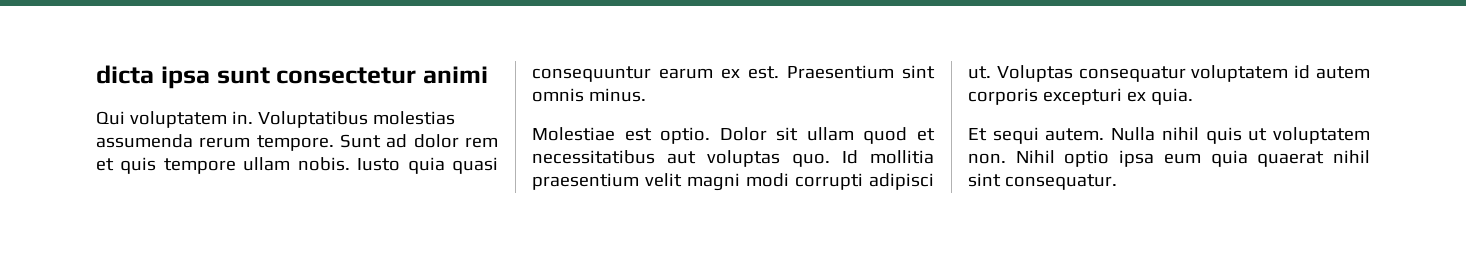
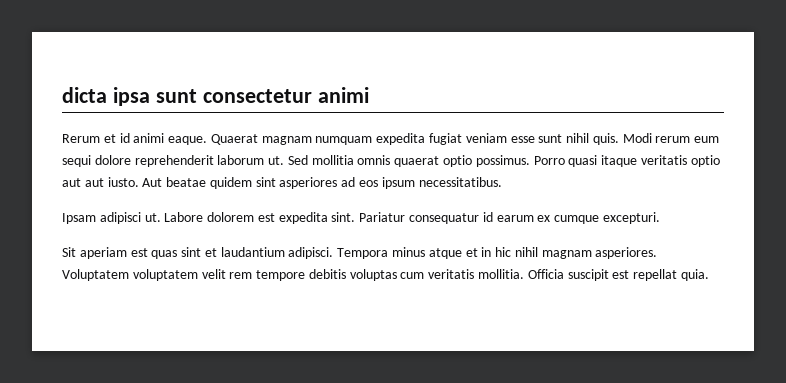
[96,111,455,128] [96,134,498,151] [96,157,499,174] [532,65,935,82] [532,88,646,102] [532,127,935,144] [532,150,934,167] [532,173,934,191] [968,65,1370,82] [968,88,1193,105] [968,127,1370,144] [968,150,1370,167] [968,173,1117,190] Qui voluptatem in. Voluptatibus molestias assumenda rerum tempore. Sunt ad dolor rem et quis tempore ullam nobis. Iusto quia quasi consequuntur earum ex est. Praesentium sint omnis minus. // Molestiae est optio. Dolor sit ullam quod et necessitatibus aut voluptas quo. Id mollitia praesentium velit magni modi corrupti adipisci ut. Voluptas consequatur voluptatem id autem corporis excepturi ex quia. // Et sequi autem. Nulla nihil quis ut voluptatem non. Nihil optio ipsa eum quia quaerat nihil sint consequatur. -> [62,133,720,145] [62,155,720,167] [62,177,502,189] [62,212,660,224] [62,247,658,259] [62,269,709,281] Rerum et id animi eaque. Quaerat magnam numquam expedita fugiat veniam esse sunt nihil quis. Modi rerum eum sequi dolore reprehenderit laborum ut. Sed mollitia omnis quaerat optio possimus. Porro quasi itaque veritatis optio aut aut iusto. Aut beatae quidem sint asperiores ad eos ipsum necessitatibus. // Ipsam adipisci ut. Labore dolorem est expedita sint. Pariatur consequatur id earum ex cumque excepturi. // Sit aperiam est quas sint et laudantium adipisci. Tempora minus atque et in hic nihil magnam asperiores. Voluptatem voluptatem velit rem tempore debitis voluptas cum veritatis mollitia. Officia suscipit est repellat quia.

